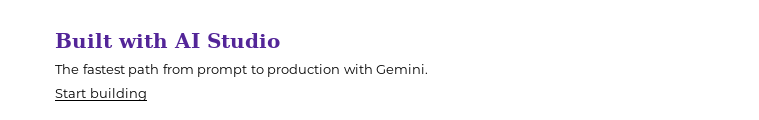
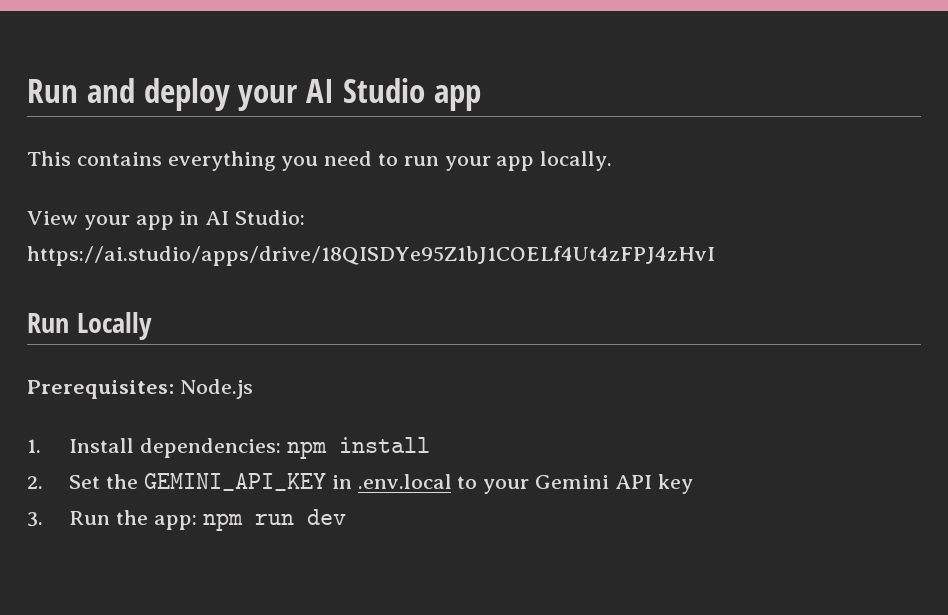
[55,33,280,48] [55,64,429,77] [55,88,147,101] Built with AI Studio // The fastest path from prompt to production with Gemini. // Start building -> [27,78,481,111] [27,151,613,171] [27,210,306,230] [27,246,715,266] [27,312,152,340] [27,379,253,399] [27,437,430,459] [27,473,693,494] [27,509,346,531] Run and deploy your AI Studio app // This contains everything you need to run your app locally. // View your app in AI Studio: https://ai.studio/apps/drive/18QISDYe95Z1bJ1COELf4Ut4zFPJ4zHvI // Run Locally // Prerequisites: Node.js // 1. Install dependencies: npm install // 2. Set the GEMINI_API_KEY in .env.local to your Gemini API key // 3. Run the app: npm run dev

